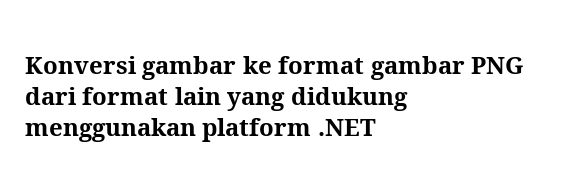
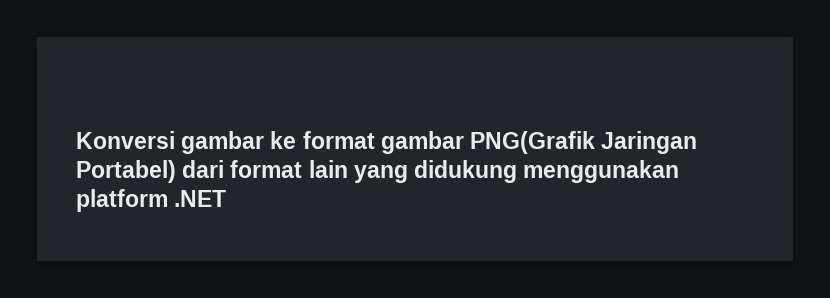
[471,57,524,74] PNG -> [470,131,698,154] [76,160,176,183] PNG(Grafik Jaringan Portabel)

